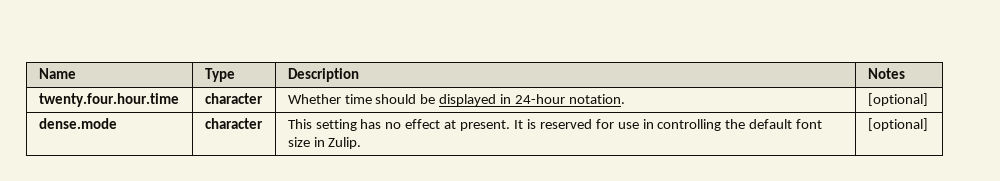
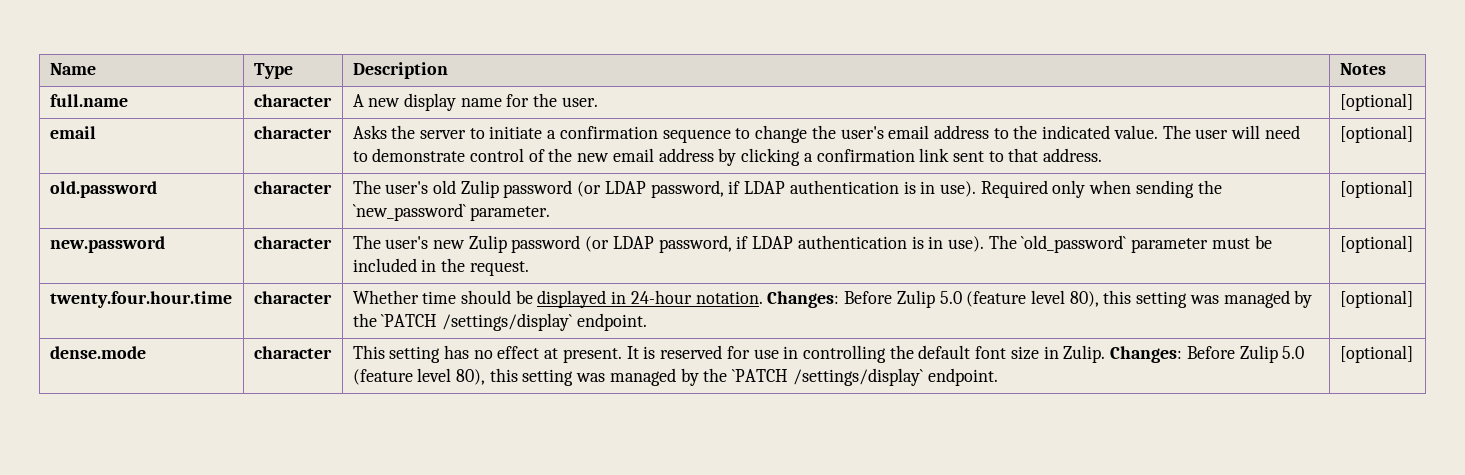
(905, 73) none -> [49,94,128,107] [253,94,332,107] [352,93,598,111] [1339,93,1413,111] [49,126,96,139] [253,126,332,139] [352,125,1300,143] [352,148,1103,166] [1339,125,1413,143] [49,181,157,198] [253,181,332,194] [352,180,1222,198] [352,203,551,221] [1339,180,1413,198] [49,236,165,253] [253,236,332,249] [352,235,1272,253] [352,258,529,276] [1339,235,1413,253] // full.name | character | A new display name for the user. | [optional] // email | character | Asks the server to initiate a confirmation sequence to change the user's email address to the indicated value. The user will need to demonstrate control of the new email address by clicking a confirmation link sent to that address. | [optional] // old.password | character | The user's old Zulip password (or LDAP password, if LDAP authentication is in use). Required only when sending the `new_password` parameter. | [optional] // new.password | character | The user's new Zulip password (or LDAP password, if LDAP authentication is in use). The `old_password` parameter must be included in the request. | [optional]
(625, 99) none -> [767,290,1313,308] [352,313,647,331] Changes: Before Zulip 5.0 (feature level 80), this setting was managed by the `PATCH /settings/display` endpoint.
(362, 143) none -> [1110,345,1305,363] [352,368,998,386] Changes: Before Zulip 5.0 (feature level 80), this setting was managed by the `PATCH /settings/display` endpoint.

